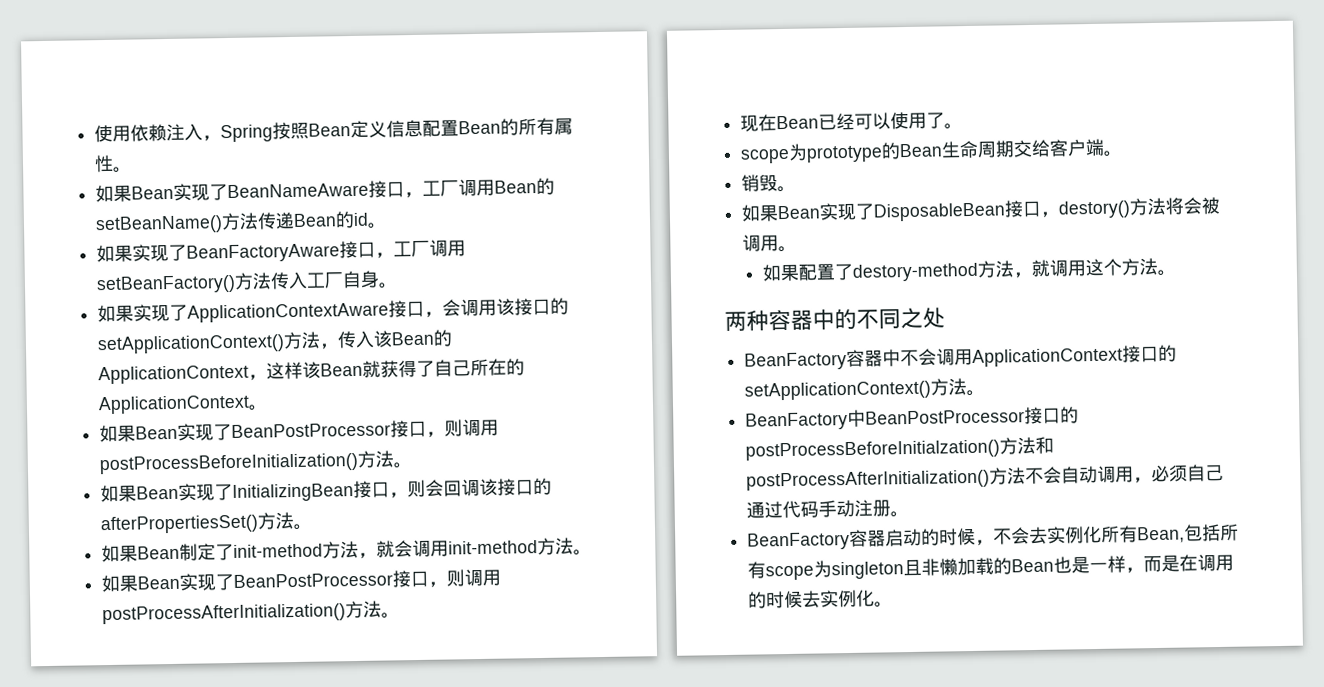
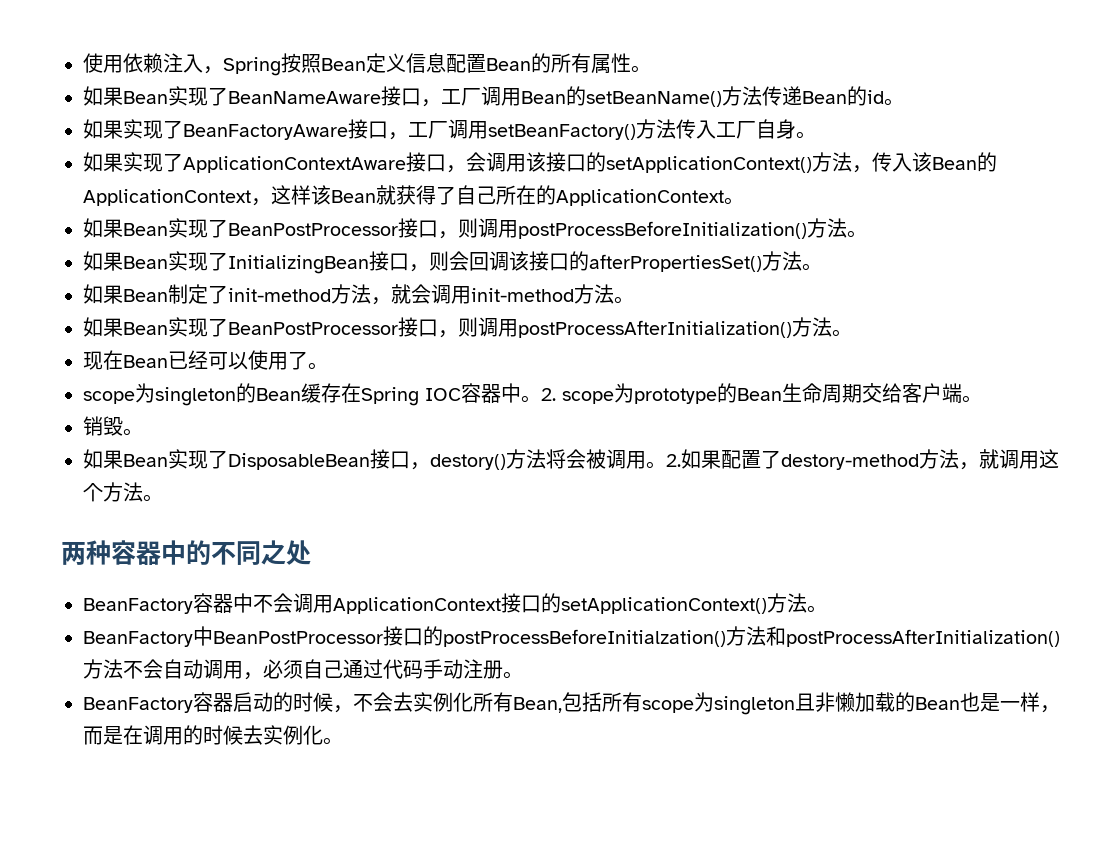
(809, 152) none -> [155,383,634,406] singleton的Bean缓存在Spring IOC容器中。2. scope为
(798, 249) // -> [666,454,681,467] 2.

